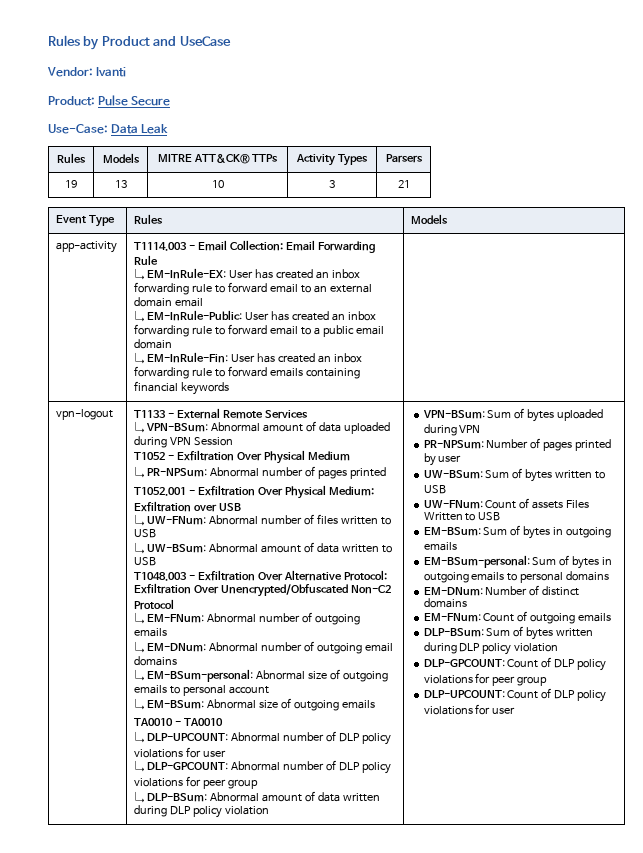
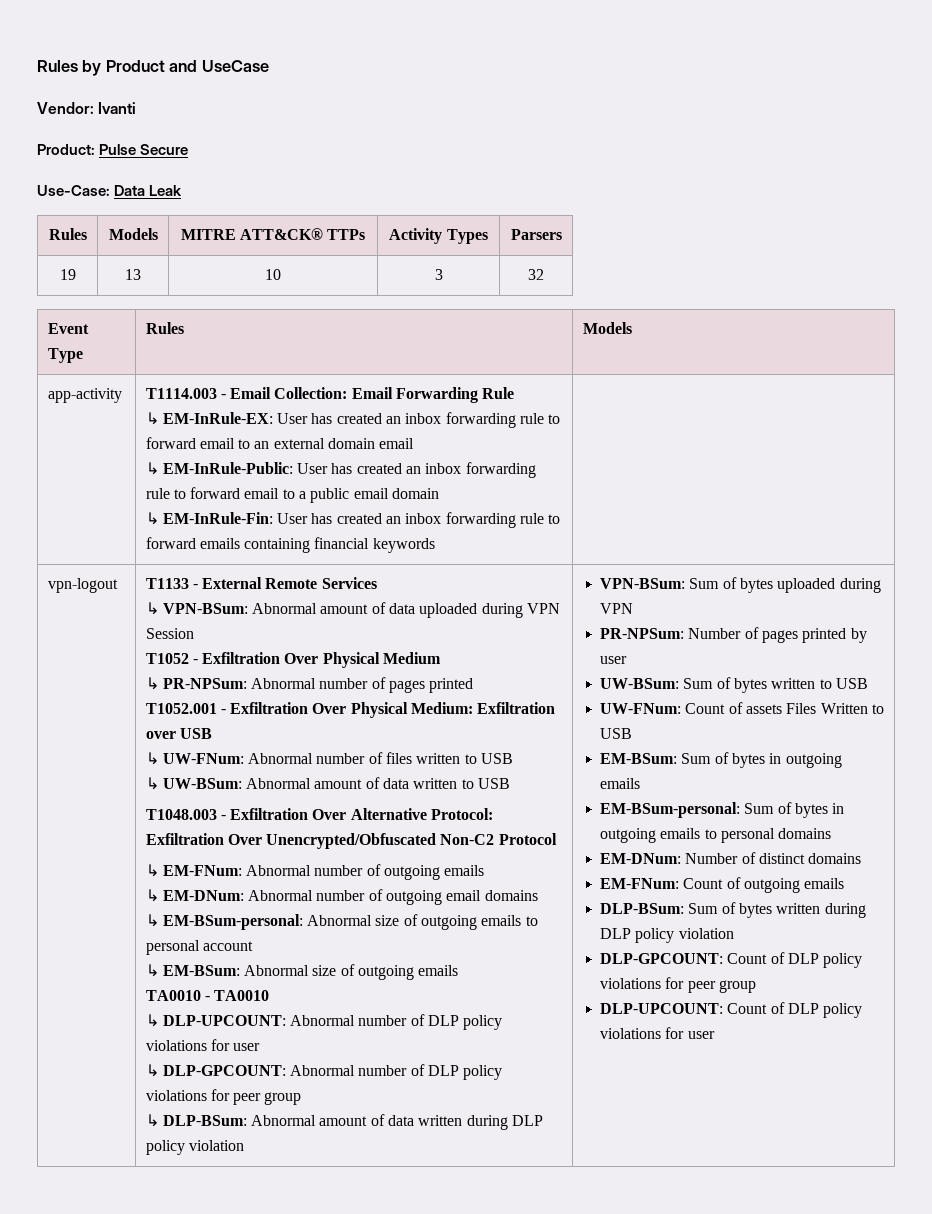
[397,180,410,188] 21 -> [528,269,544,280] 32

